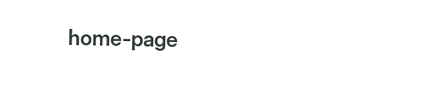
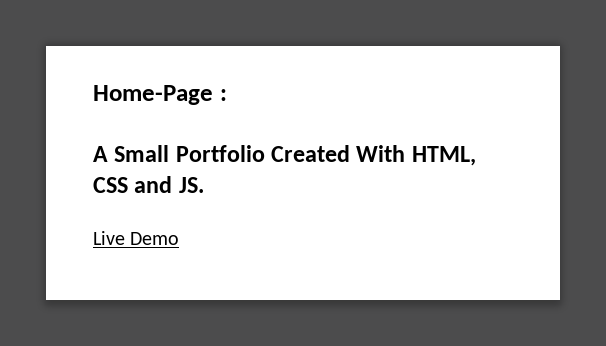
[67,28,179,53] home-page -> [93,85,227,105] [93,145,476,166] [93,176,204,193] [93,231,180,245] Home-Page : // A Small Portfolio Created With HTML, CSS and JS. // Live Demo

